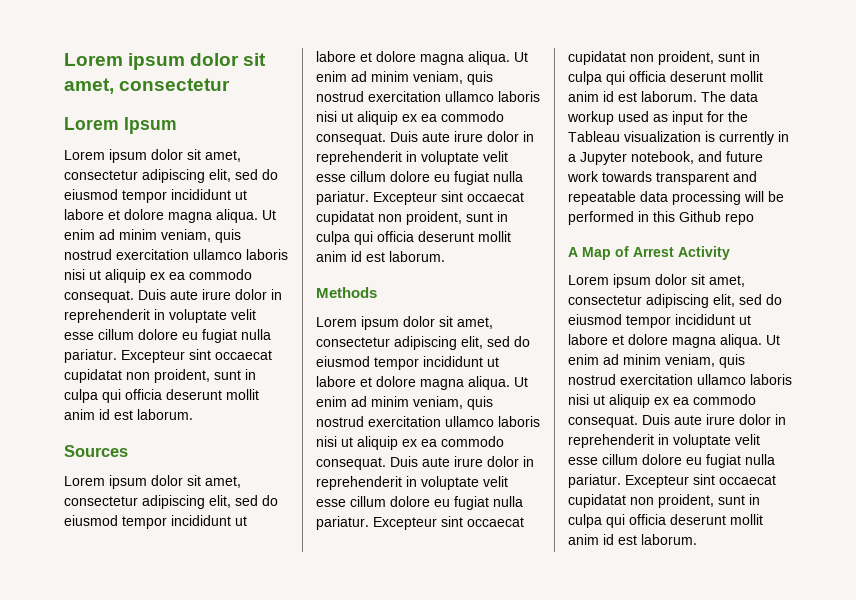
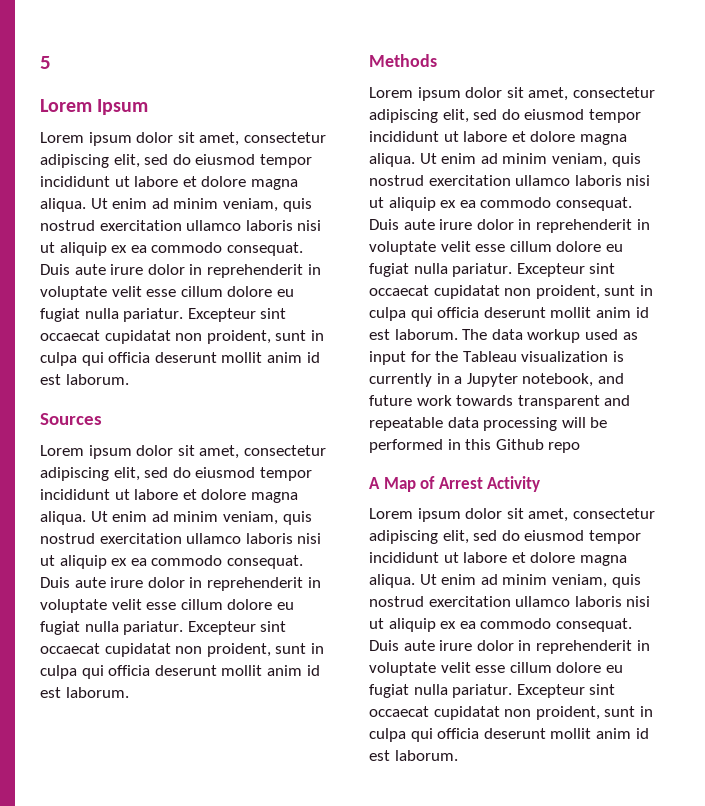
[64,53,267,70] [64,78,231,94] Lorem ipsum dolor sit amet, consectetur -> [40,56,51,69] 5

